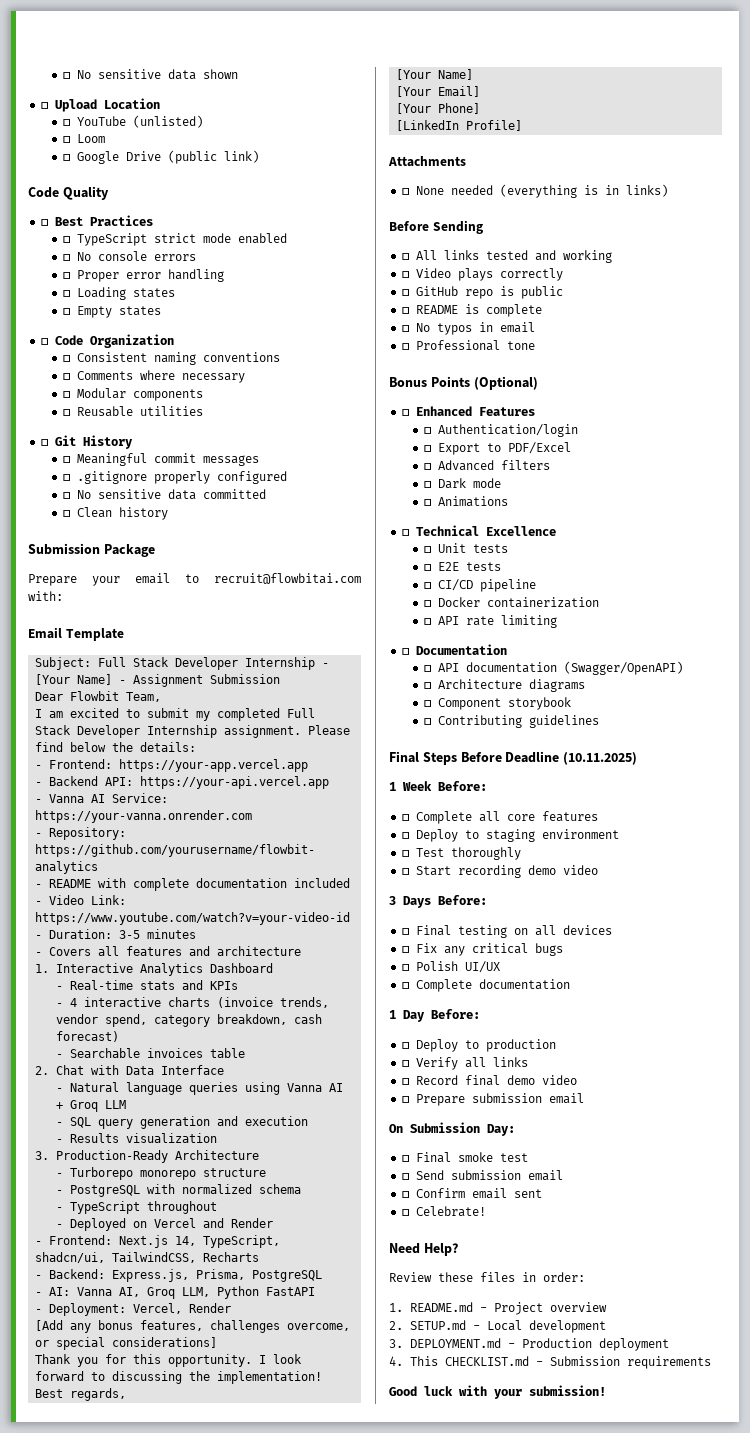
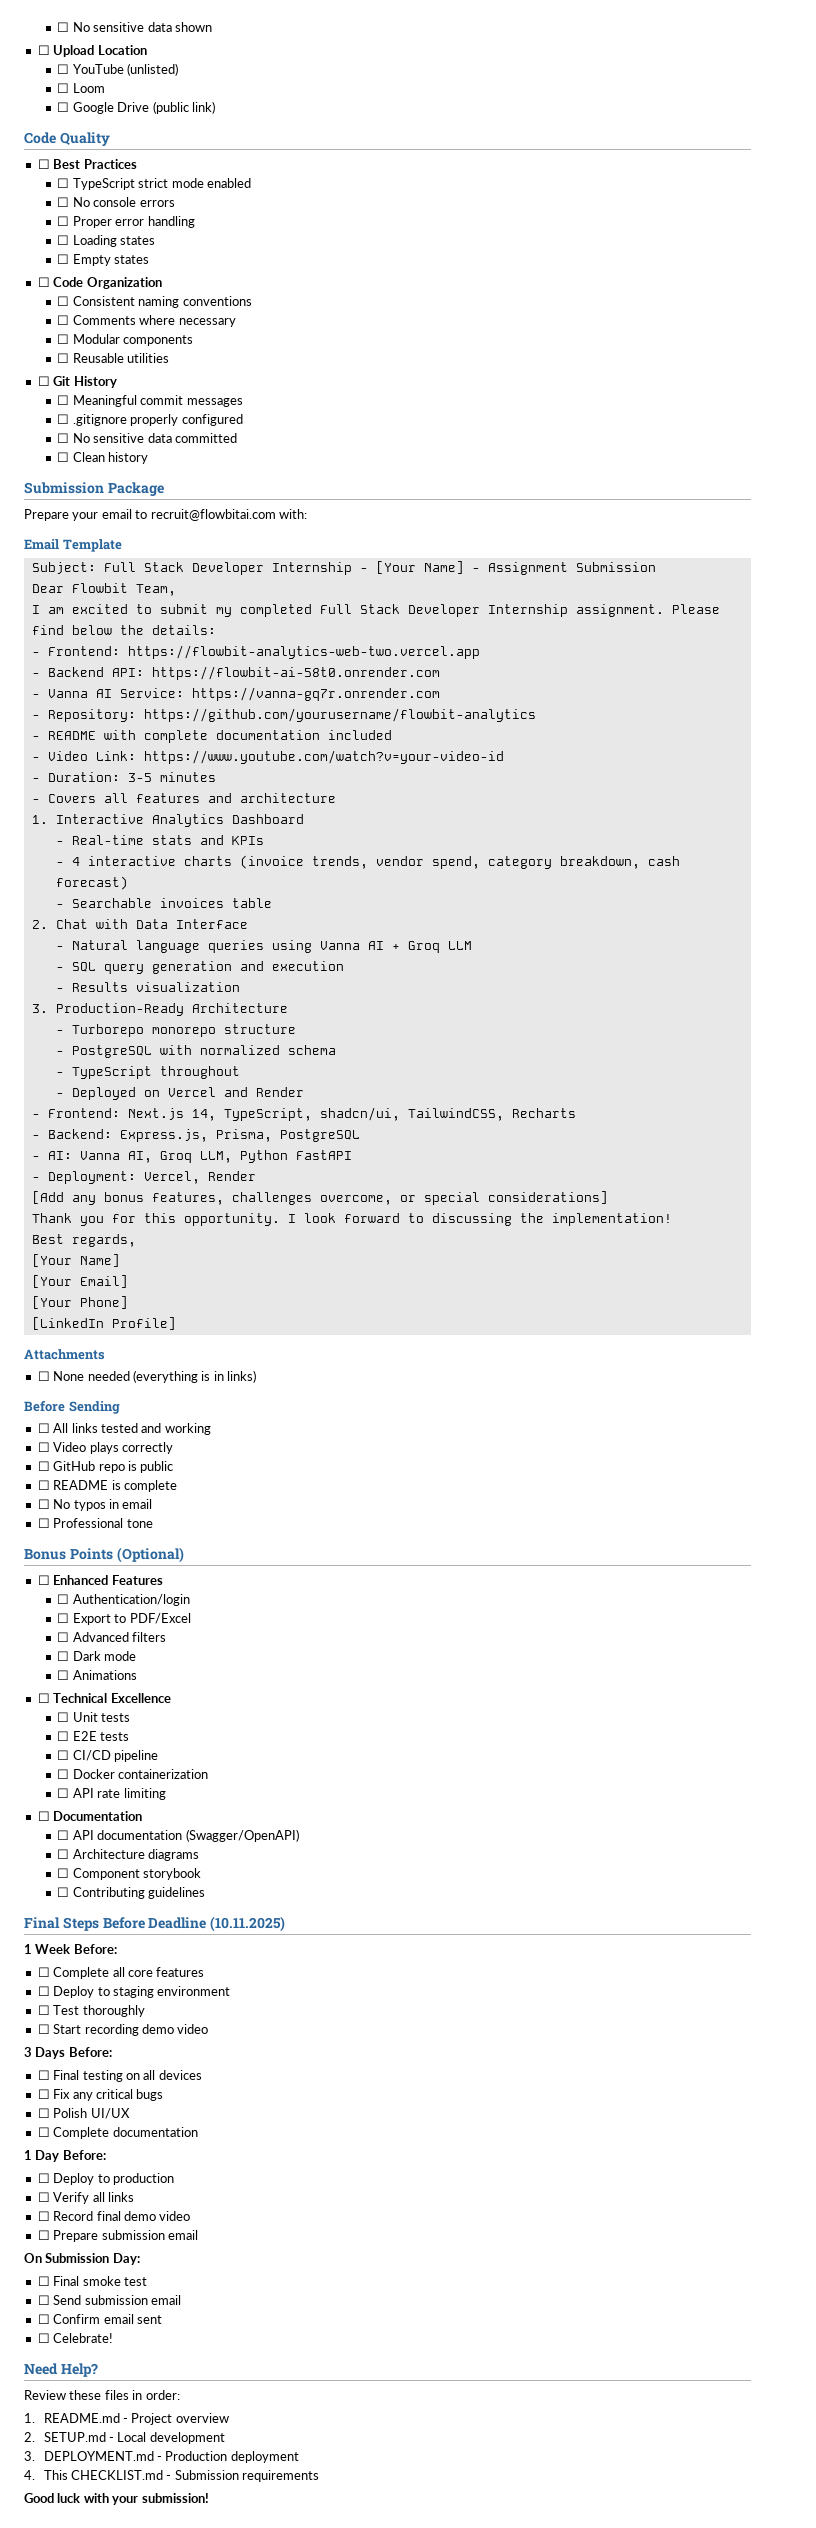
[119,759,309,772] https://your-app.vercel.app -> [127,645,480,659] https://flowbit-analytics-web-two.vercel.app
[140,776,330,789] https://your-api.vercel.app -> [151,666,440,680] https://flowbit-ai-58t0.onrender.com
[35,810,253,823] https://your-vanna.onrender.com -> [191,687,440,701] https://vanna-gq7r.onrender.com

